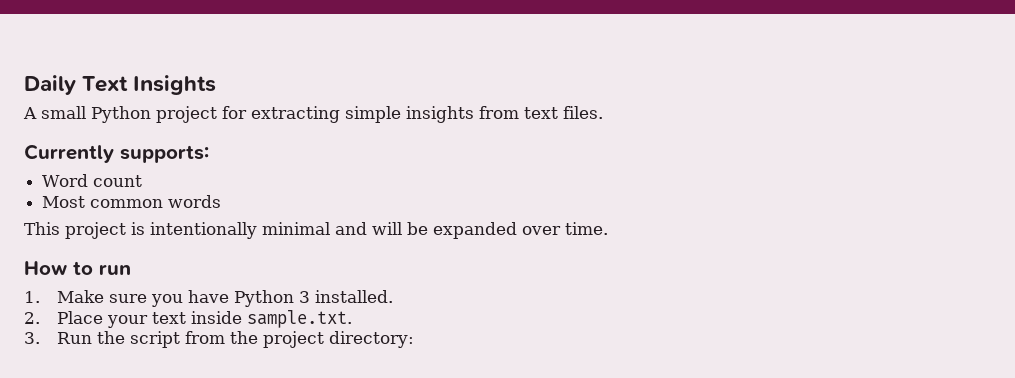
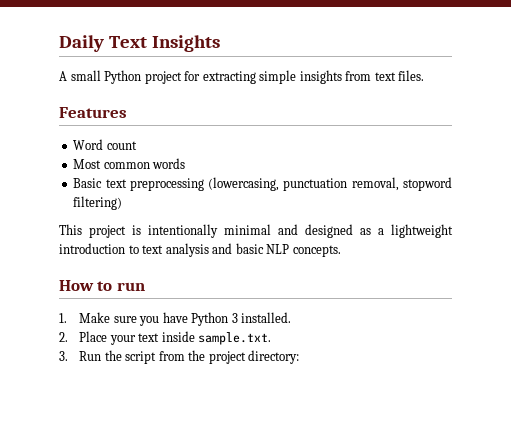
[24,144,209,163] Currently supports: -> [59,107,127,118] Features
(222, 201) none -> [73,177,452,191] [73,196,123,210] // Basic text preprocessing (lowercasing, punctuation removal, stopword filtering)
[372,222,608,239] will be expanded over time. -> [305,224,453,238] [59,243,341,257] designed as a lightweight introduction to text analysis and basic NLP concepts.

